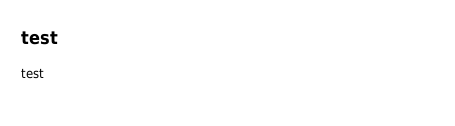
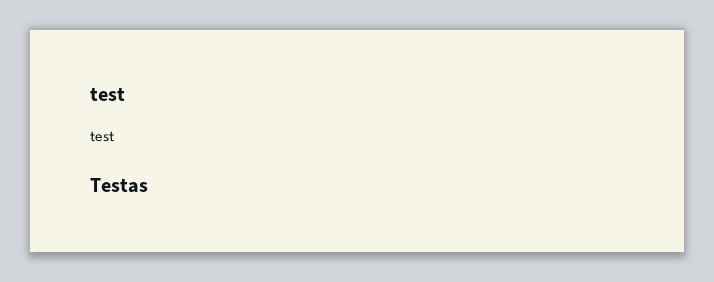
(44, 73) none -> [90,178,148,193] // Testas

